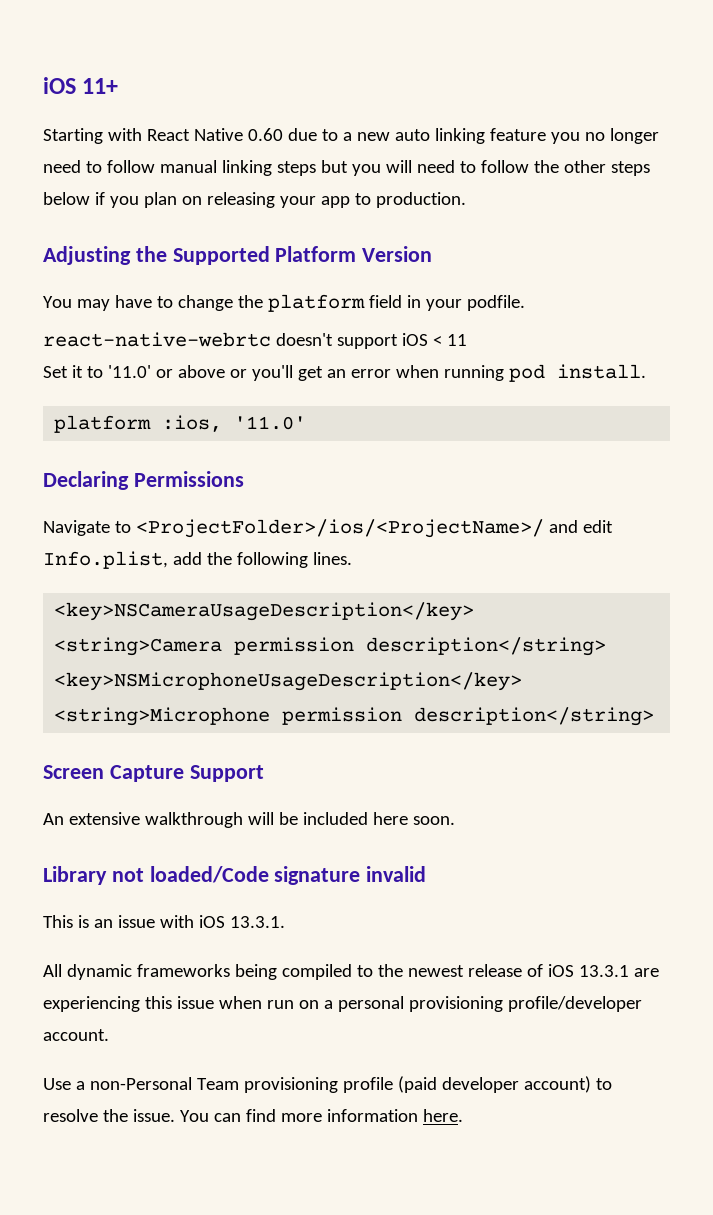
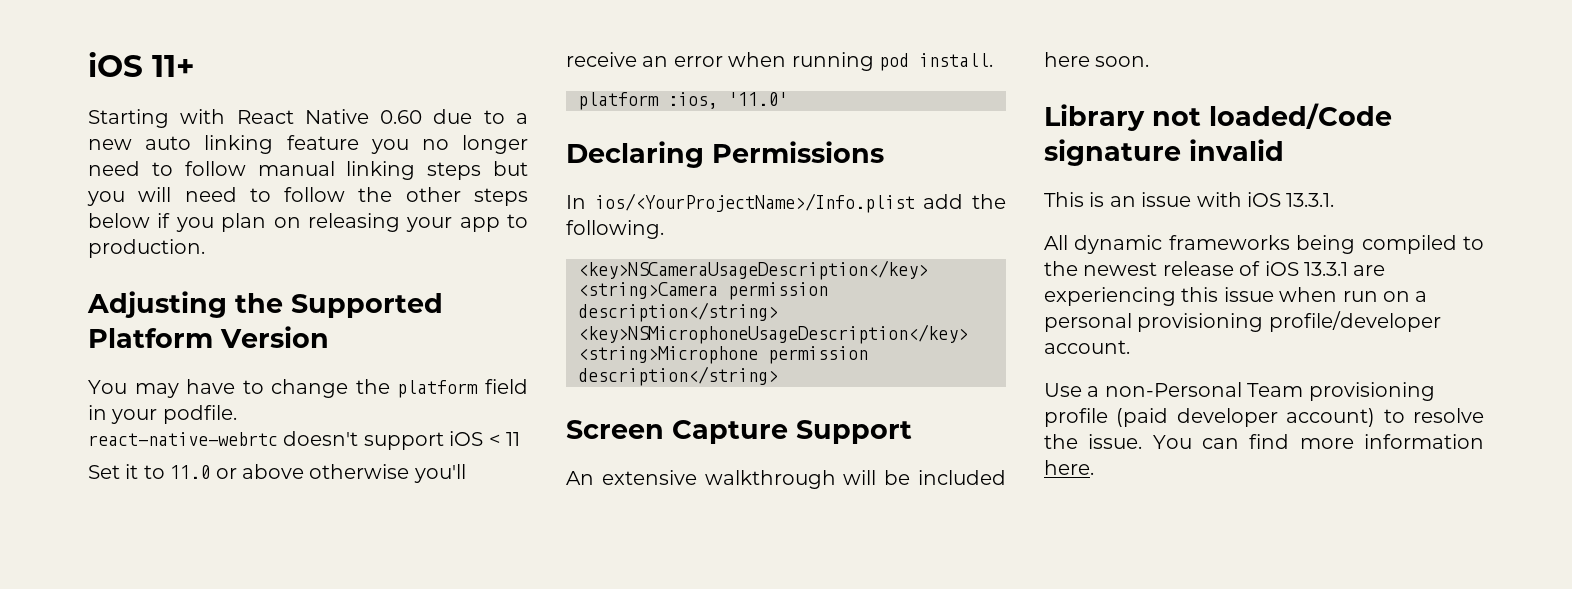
[107,365,151,378] '11.0' -> [170,465,211,479] 11.0
[229,365,323,381] or you'll get -> [309,464,466,483] [566,52,637,67] otherwise you'll receive
[43,519,613,538] [43,551,352,569] Navigate to <ProjectFolder>/ios/<ProjectName>/ and edit Info.plist, add the following lines. -> [566,193,1006,213] [566,220,664,239] In ios/<YourProjectName>/Info.plist add the following.

